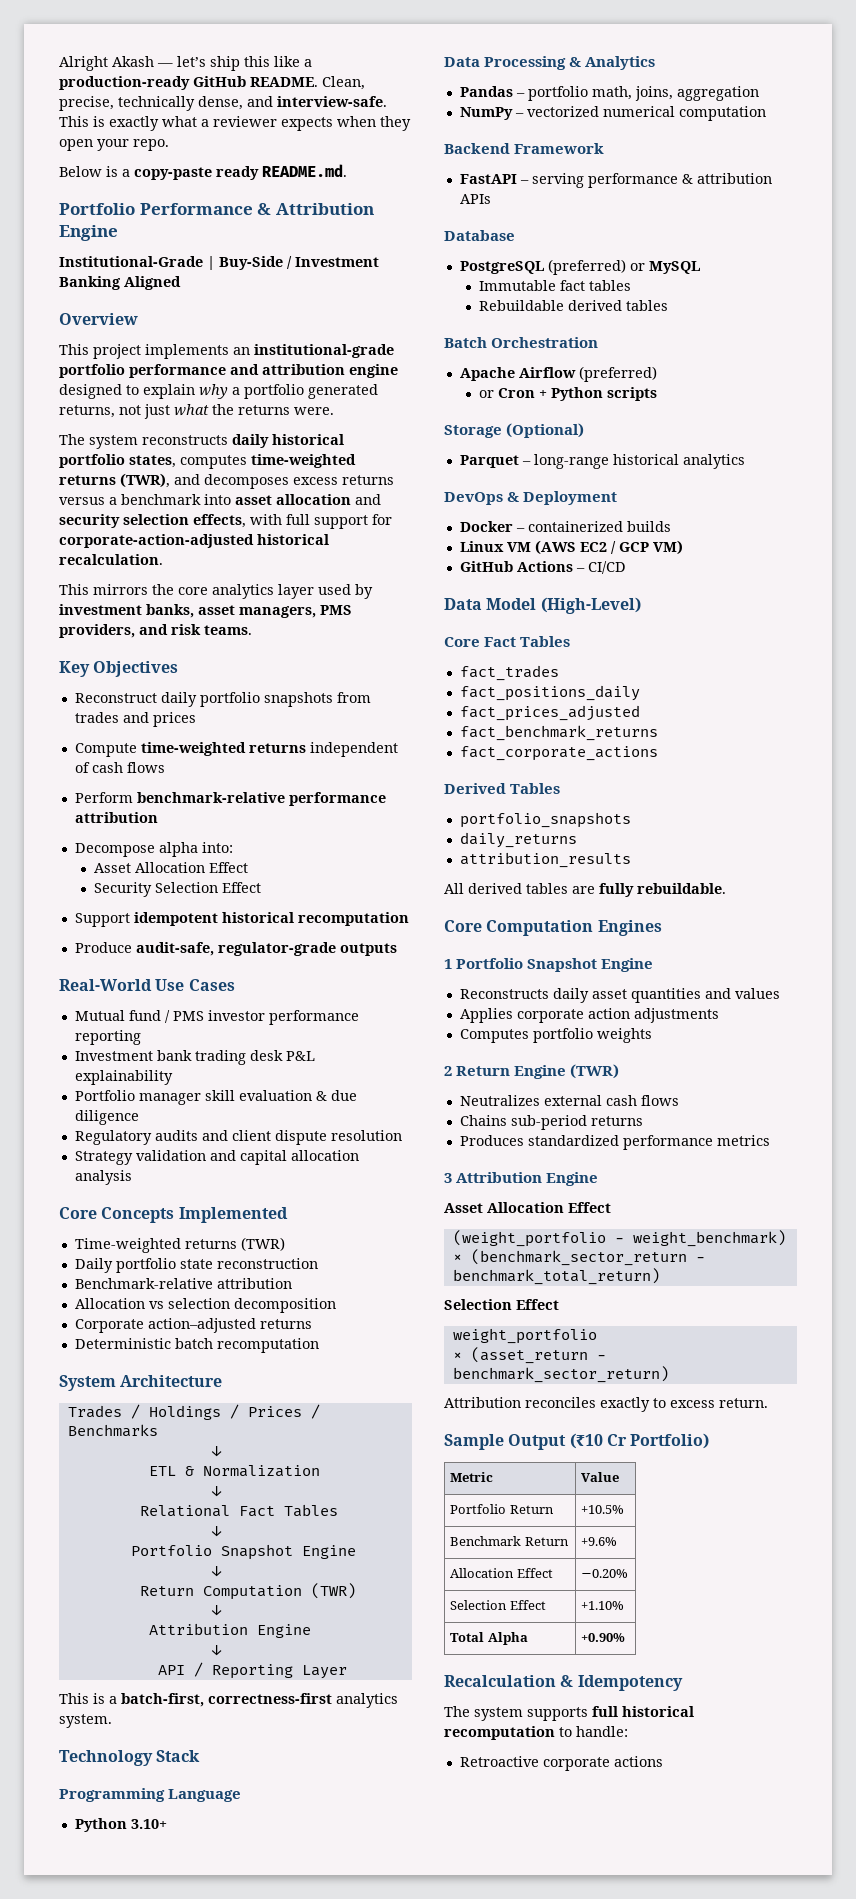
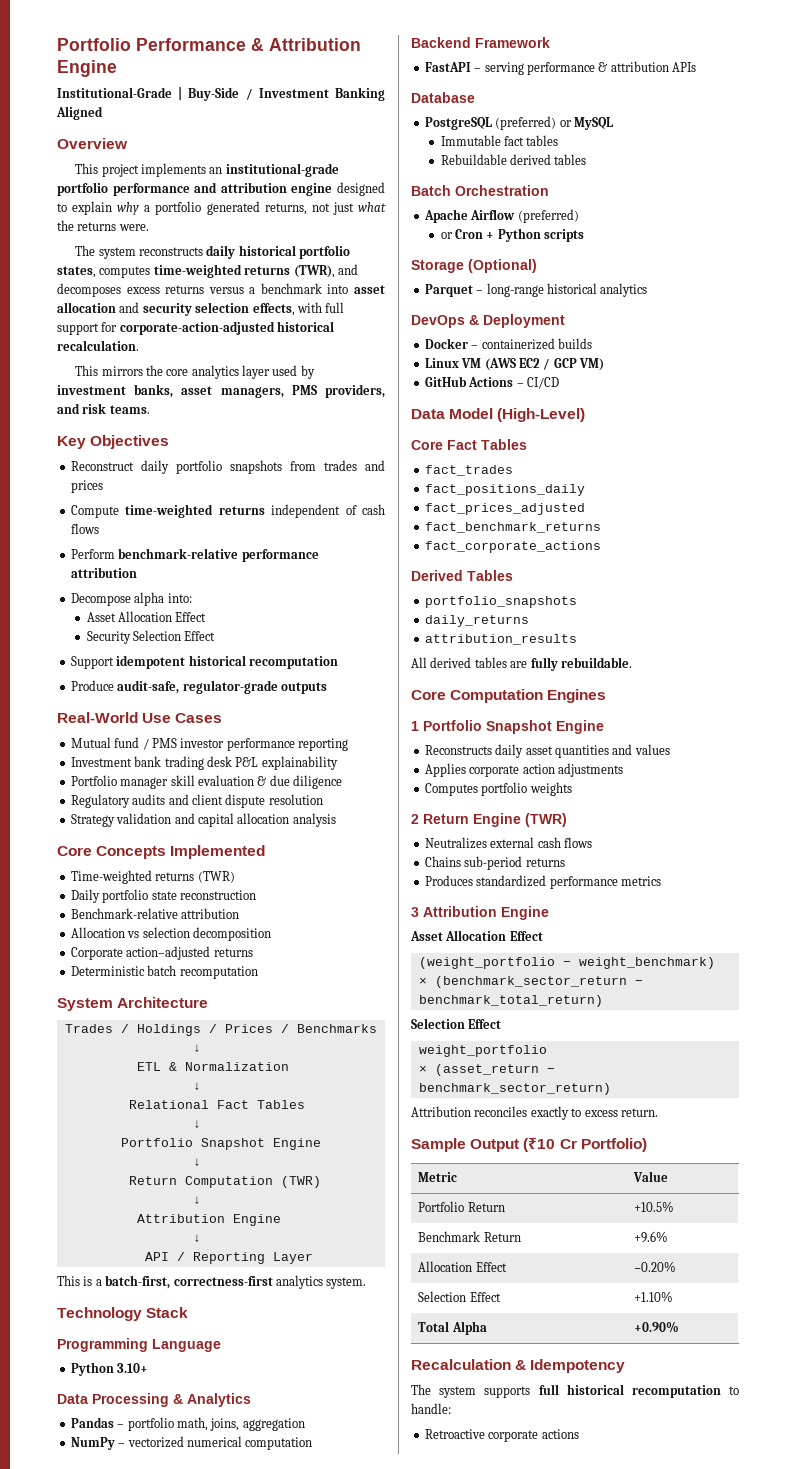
[59,56,312,71] [59,76,365,90] [59,96,387,111] [59,116,411,131] [59,139,169,151] [59,164,347,180] Alright Akash — let’s ship this like a production-ready GitHub README. Clean, precise, technically dense, and interview-safe. This is exactly what a reviewer expects when they open your repo. // Below is a copy-paste ready README.md. // -> (57, 44) none

